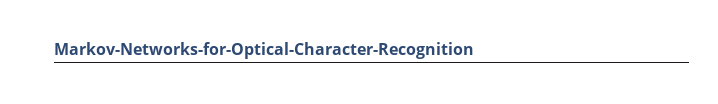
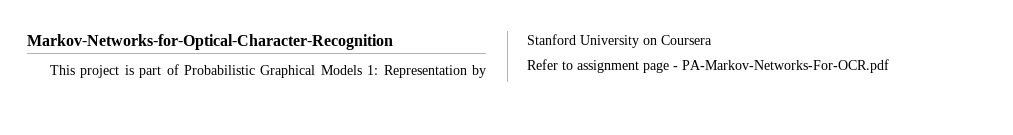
(474, 50) none -> [49,64,486,78] [527,34,712,48] [527,59,889,73] // This project is part of Probabilistic Graphical Models 1: Representation by Stanford University on Coursera // Refer to assignment page - PA-Markov-Networks-For-OCR.pdf

